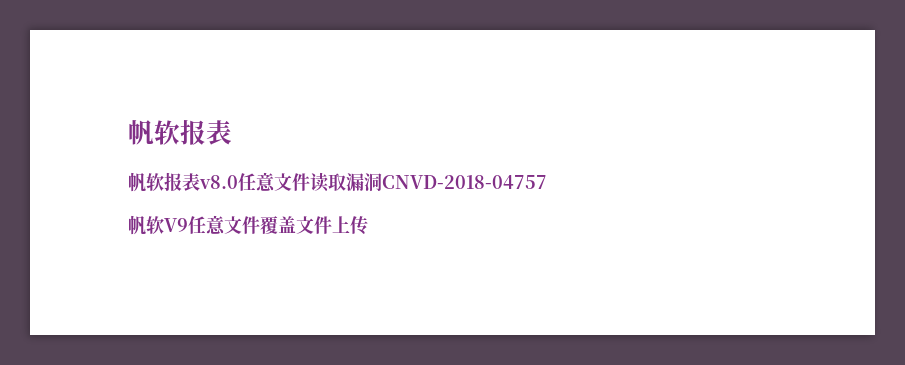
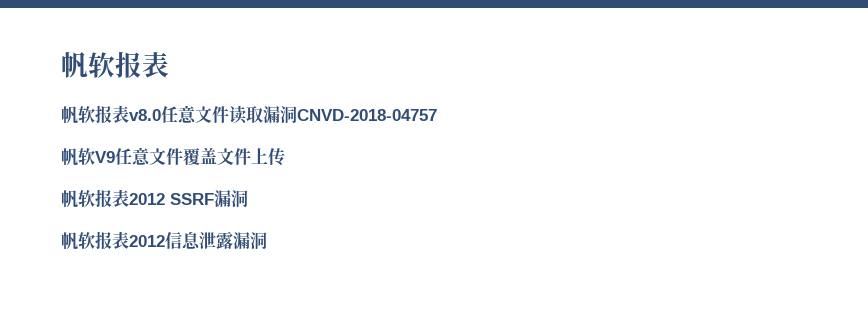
(368, 225) none -> [61,189,248,208] [61,231,267,250] // 帆软报表2012 SSRF漏洞 // 帆软报表2012信息泄露漏洞

